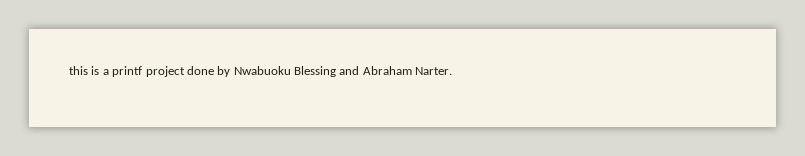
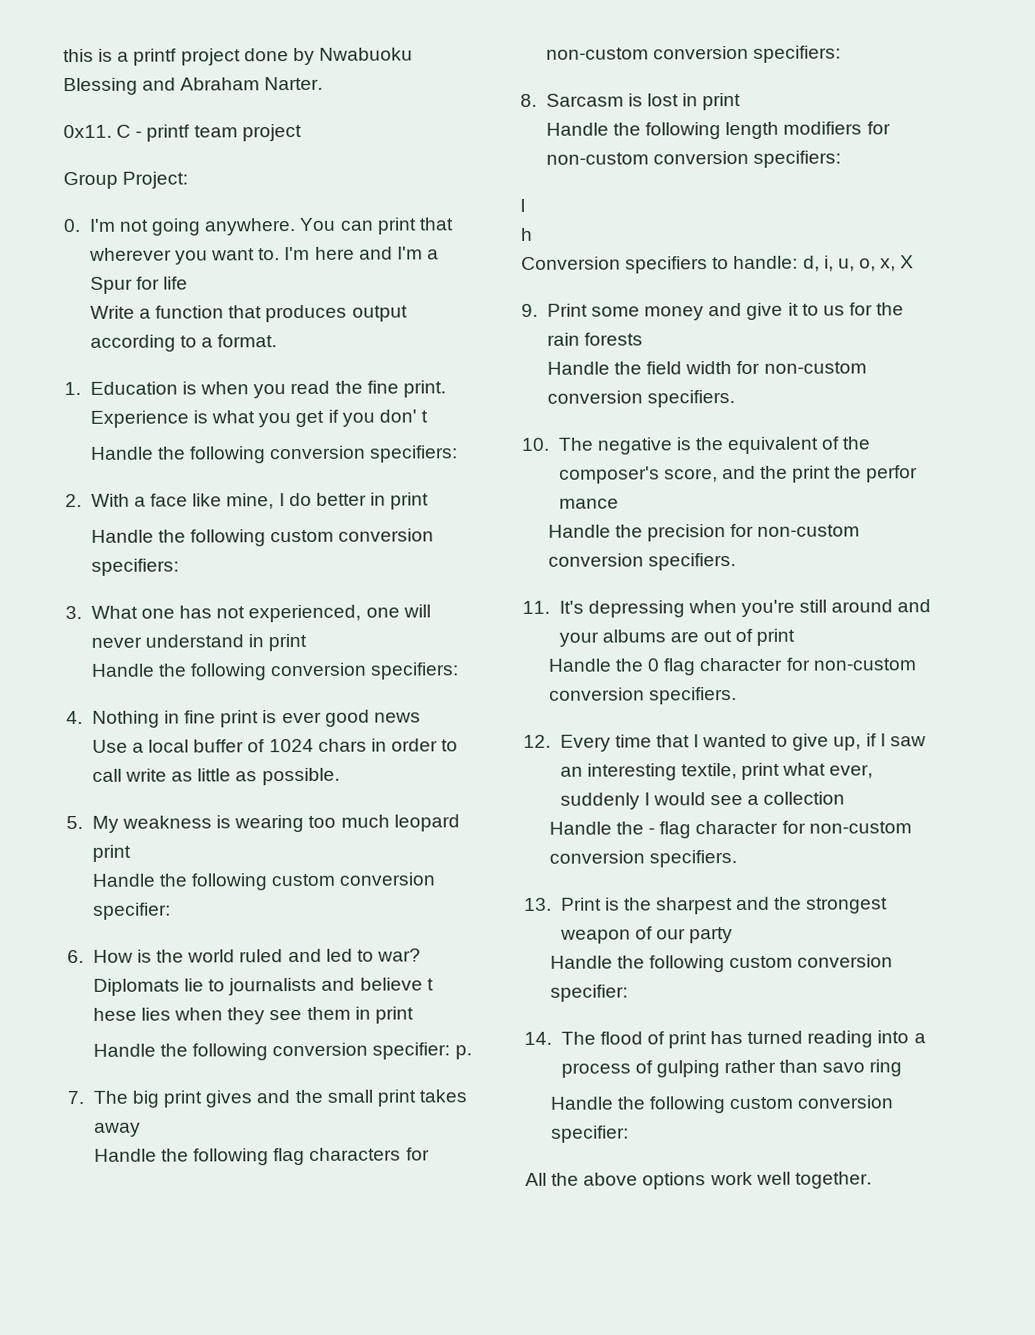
(453, 71) none -> [63,123,302,142] [63,171,189,190] [63,217,454,236] [88,246,439,265] [89,276,189,294] [89,304,408,323] [89,334,278,352] [64,380,446,399] [89,409,428,428] [89,445,459,464] [65,492,430,510] [90,528,435,547] [90,558,179,576] [65,604,431,623] [90,633,308,652] [90,662,460,681] [66,709,421,728] [91,738,459,753] [91,767,340,786] [66,814,460,833] [91,844,131,862] [91,872,436,891] [92,902,171,920] [67,948,421,964] [92,977,434,996] [92,1006,414,1025] [92,1042,472,1061] [67,1089,467,1108] [93,1122,141,1137] [93,1147,430,1166] [545,45,842,63] [520,92,742,111] [545,121,891,140] [545,150,842,168] [520,198,525,212] [521,227,533,241] [521,255,915,274] [521,302,905,321] [546,332,644,346] [546,360,867,375] [546,390,736,408] [521,436,872,455] [558,465,919,484] [558,498,619,509] [547,523,861,542] [547,553,737,571] [522,599,932,618] [558,628,796,647] [547,657,917,676] [548,687,738,705] [523,733,926,752] [559,762,874,781] [559,791,846,810] [548,820,912,839] [548,850,738,868] [524,896,889,915] [559,926,733,944] [549,954,894,973] [549,984,628,1002] [524,1030,926,1049] [560,1059,903,1078] [549,1095,895,1114] [550,1125,629,1143] [525,1171,872,1190] // 0x11. C - printf team project // Group Project: // 0. I'm not going anywhere. You can print that wherever you want to. I'm here and I'm a Spur for life // Write a function that produces output according to a format. // 1. Education is when you read the fine print. Experience is what you get if you don' t // Handle the following conversion specifiers: // 2. With a face like mine, I do better in print // Handle the following custom conversion specifiers: // 3. What one has not experienced, one will never understand in print // Handle the following conversion specifiers: // 4. Nothing in fine print is ever good news // Use a local buffer of 1024 chars in order to call write as little as possible. // 5. My weakness is wearing too much leopard print // Handle the following custom conversion specifier: // 6. How is the world ruled and led to war? Diplomats lie to journalists and believe t hese lies when they see them in print // Handle the following conversion specifier: p. // 7. The big print gives and the small print takes away // Handle the following flag characters for non-custom conversion specifiers: // 8. Sarcasm is lost in print // Handle the following length modifiers for non-custom conversion specifiers: // l // h // Conversion specifiers to handle: d, i, u, o, x, X // 9. Print some money and give it to us for the rain forests // Handle the field width for non-custom conversion specifiers. // 10. The negative is the equivalent of the composer's score, and the print the perfor mance // Handle the precision for non-custom conversion specifiers. // 11. It's depressing when you're still around and your albums are out of print // Handle the 0 flag character for non-custom conversion specifiers. // 12. Every time that I wanted to give up, if I saw an interesting textile, print what ever, suddenly I would see a collection // Handle the - flag character for non-custom conversion specifiers. // 13. Print is the sharpest and the strongest weapon of our party // Handle the following custom conversion specifier: // 14. The flood of print has turned reading into a process of gulping rather than savo ring // Handle the following custom conversion specifier: // All the above options work well together.

